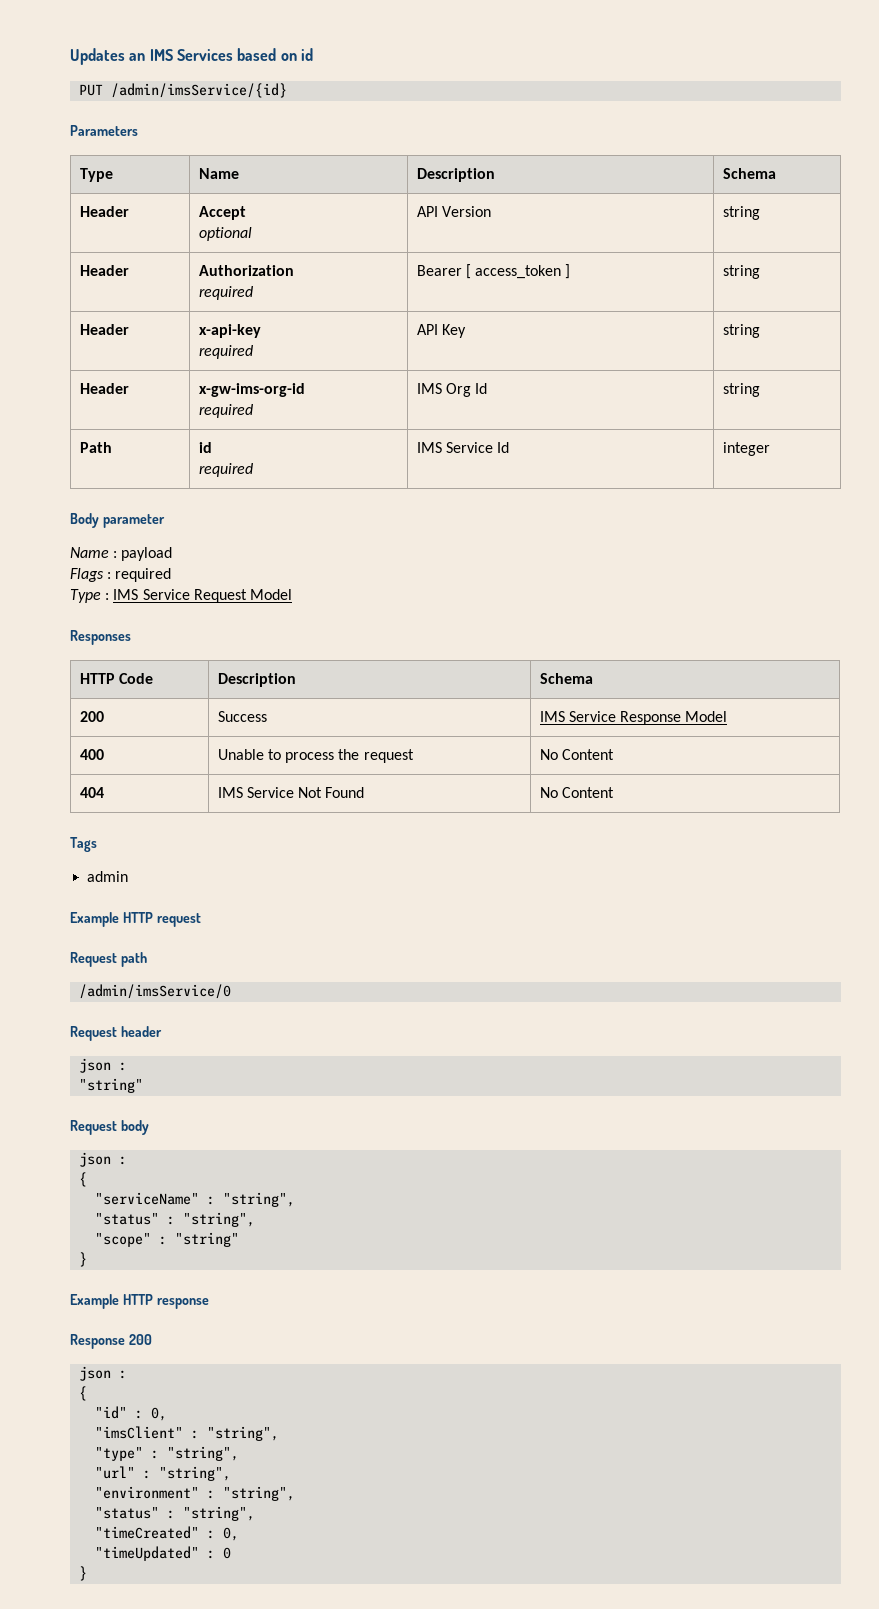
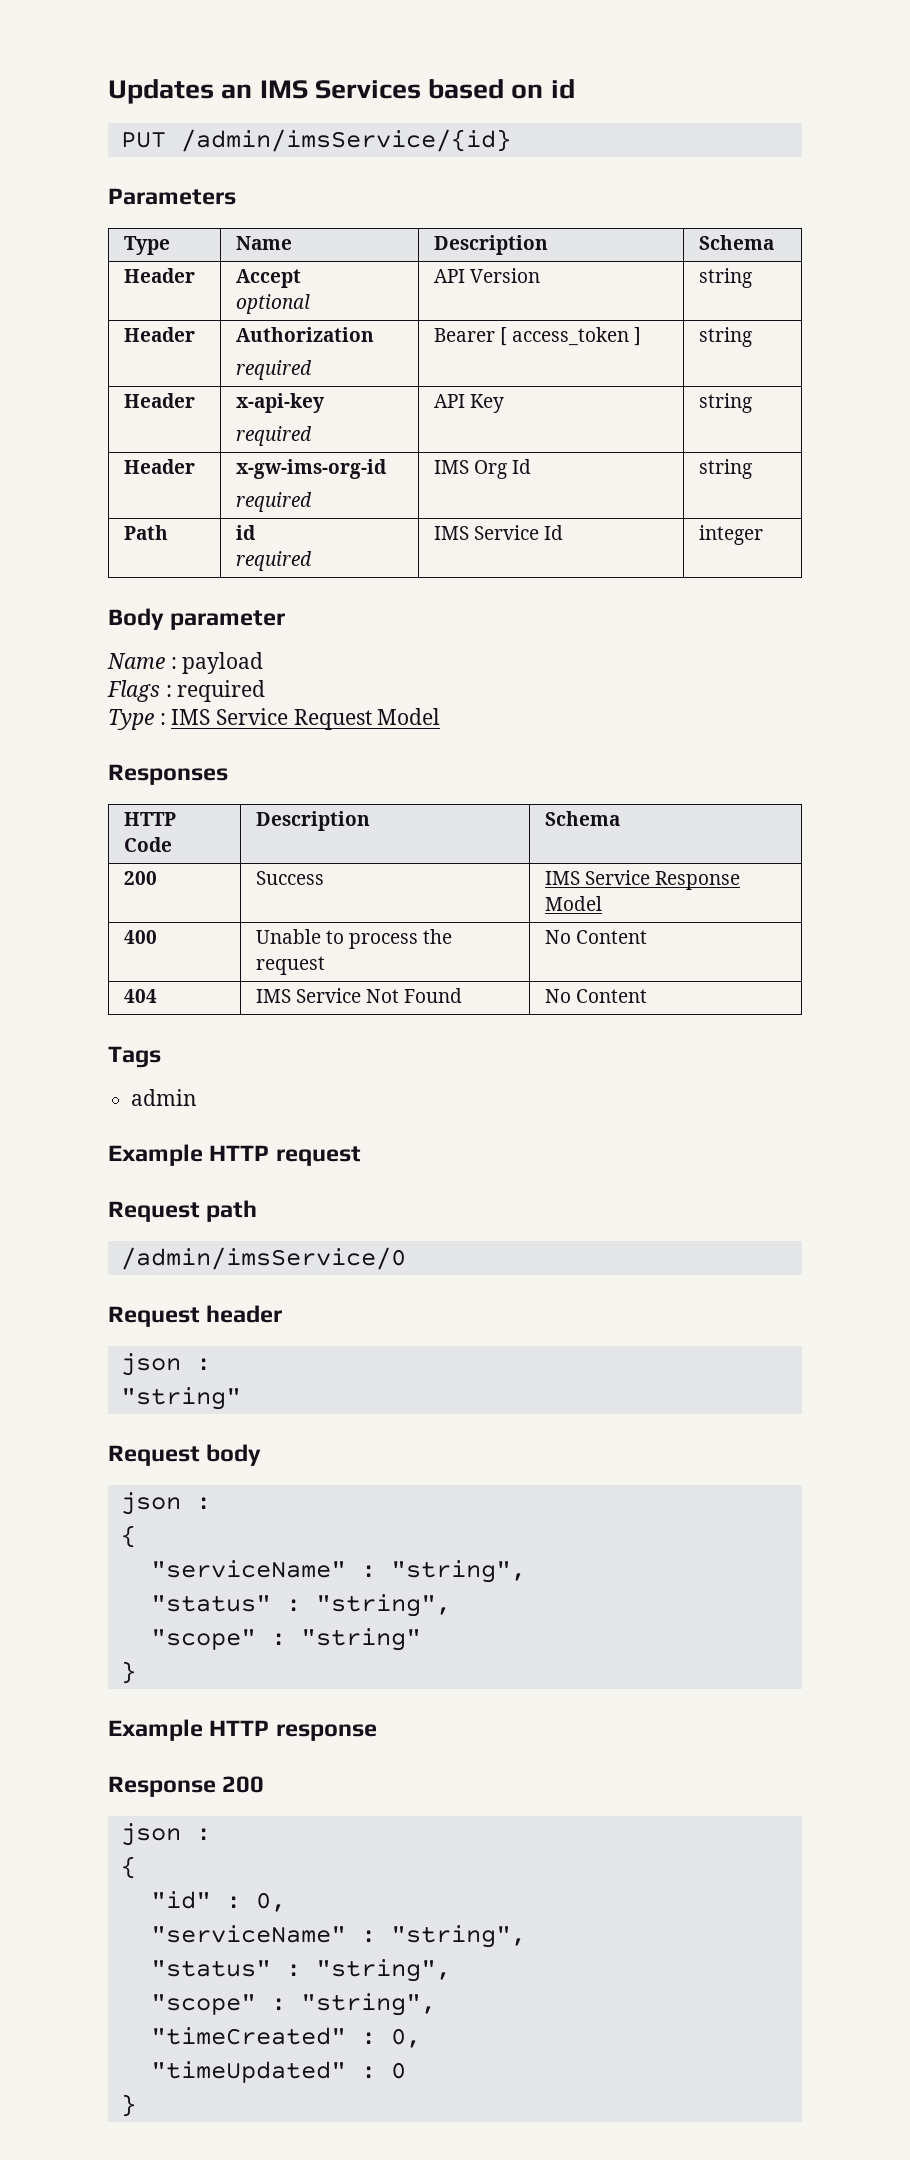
[95,1426,280,1441] [95,1446,240,1461] [95,1466,232,1481] [95,1486,296,1501] [95,1506,256,1521] "imsClient" : "string", // "type" : "string", // "url" : "string", // "environment" : "string", // "status" : "string", -> [150,1925,526,1948] [150,1959,451,1982] [150,1993,436,2016] "serviceName" : "string", // "status" : "string", // "scope" : "string",

